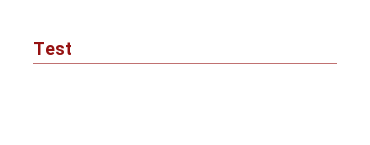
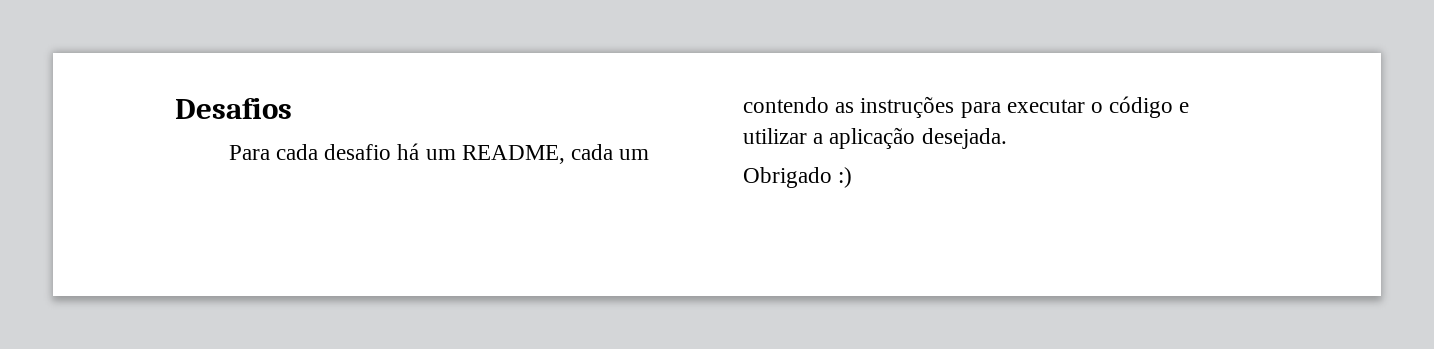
[33,42,72,55] Test -> [175,98,292,119] [228,143,650,164] [743,96,1190,118] [743,127,1007,149] [743,167,853,188] Desafios // Para cada desafio há um README, cada um contendo as instruções para executar o código e utilizar a aplicação desejada. // Obrigado :)

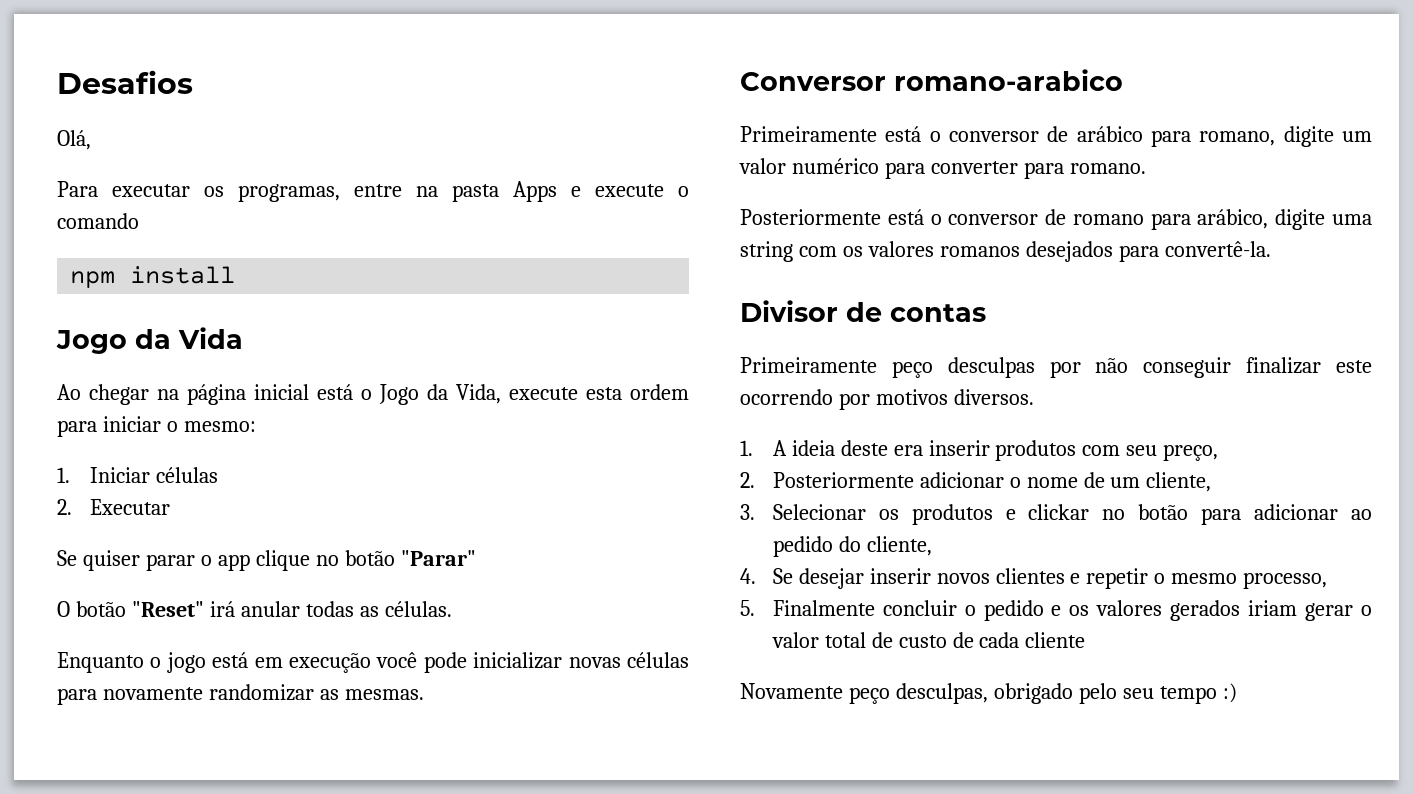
(292, 108) none -> [57,130,91,150] // Olá,
[276,143,650,164] [743,96,1190,118] [743,127,1007,149] [743,167,832,188] cada desafio há um README, cada um contendo as instruções para executar o código e utilizar a aplicação desejada. // Obrigado -> [112,181,689,202] [57,213,139,229] [70,266,236,288] [56,327,243,354] [57,384,689,405] [57,416,256,437] [57,467,218,483] [57,499,170,515] [57,550,476,571] [57,601,452,617] [57,652,689,673] [57,684,424,705] [740,69,1123,91] [740,126,1372,147] [739,158,1146,179] [740,209,1372,230] [740,241,1271,262] [740,300,986,322] [740,357,1373,378] [740,389,1034,410] [740,440,1219,461] [740,472,1212,492] [740,504,1372,525] [772,536,932,557] [740,568,1328,589] [740,600,1372,621] [771,632,1086,648] [740,683,1217,704] executar os programas, entre na pasta Apps e execute o comando // npm install // Jogo da Vida // Ao chegar na página inicial está o Jogo da Vida, execute esta ordem para iniciar o mesmo: // 1. Iniciar células // 2. Executar // Se quiser parar o app clique no botão "Parar" // O botão "Reset" irá anular todas as células. // Enquanto o jogo está em execução você pode inicializar novas células para novamente randomizar as mesmas. // Conversor romano-arabico // Primeiramente está o conversor de arábico para romano, digite um valor numérico para converter para romano. // Posteriormente está o conversor de romano para arábico, digite uma string com os valores romanos desejados para convertê-la. // Divisor de contas // Primeiramente peço desculpas por não conseguir finalizar este ocorrendo por motivos diversos. // 1. A ideia deste era inserir produtos com seu preço, // 2. Posteriormente adicionar o nome de um cliente, // 3. Selecionar os produtos e clickar no botão para adicionar ao pedido do cliente, // 4. Se desejar inserir novos clientes e repetir o mesmo processo, // 5. Finalmente concluir o pedido e os valores gerados iriam gerar o valor total de custo de cada cliente // Novamente peço desculpas, obrigado pelo seu tempo

